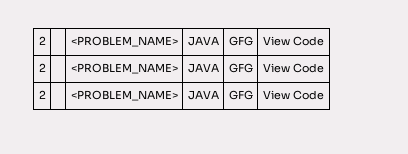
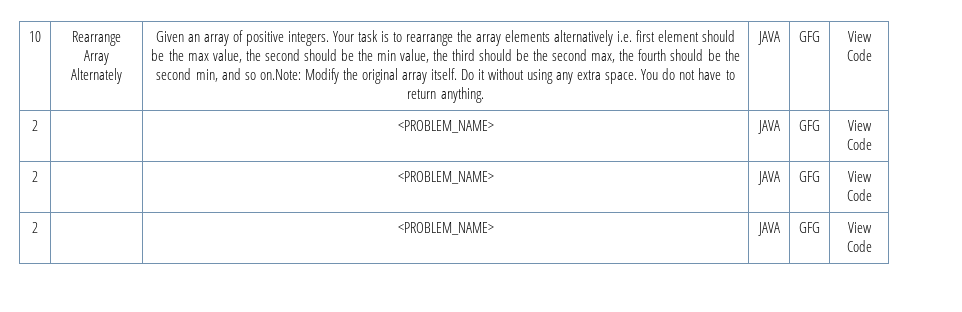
(38, 40) none -> [29,31,41,42] [72,31,121,46] [84,50,109,65] [71,68,122,84] [155,30,736,46] [151,49,740,63] [156,68,735,84] [407,87,484,103] [757,31,780,45] [799,31,820,42] [847,31,872,42] [846,49,872,61] 10 | Rearrange Array Alternately | Given an array of positive integers. Your task is to rearrange the array elements alternatively i.e. first element should be the max value, the second should be the min value, the third should be the second max, the fourth should be the second min, and so on.Note: Modify the original array itself. Do it without using any extra space. You do not have to return anything. | JAVA | GFG | View Code //

